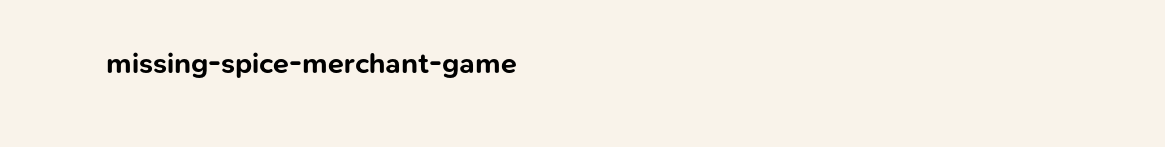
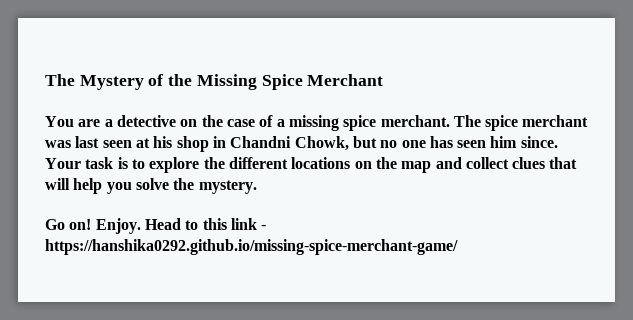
[106,52,517,78] missing-spice-merchant-game -> [45,74,384,90] [45,115,589,131] [45,136,558,152] [45,157,578,173] [45,178,257,194] [45,218,267,234] [45,239,458,255] The Mystery of the Missing Spice Merchant // You are a detective on the case of a missing spice merchant. The spice merchant was last seen at his shop in Chandni Chowk, but no one has seen him since. Your task is to explore the different locations on the map and collect clues that will help you solve the mystery. // Go on! Enjoy. Head to this link - https://hanshika0292.github.io/missing-spice-merchant-game/

